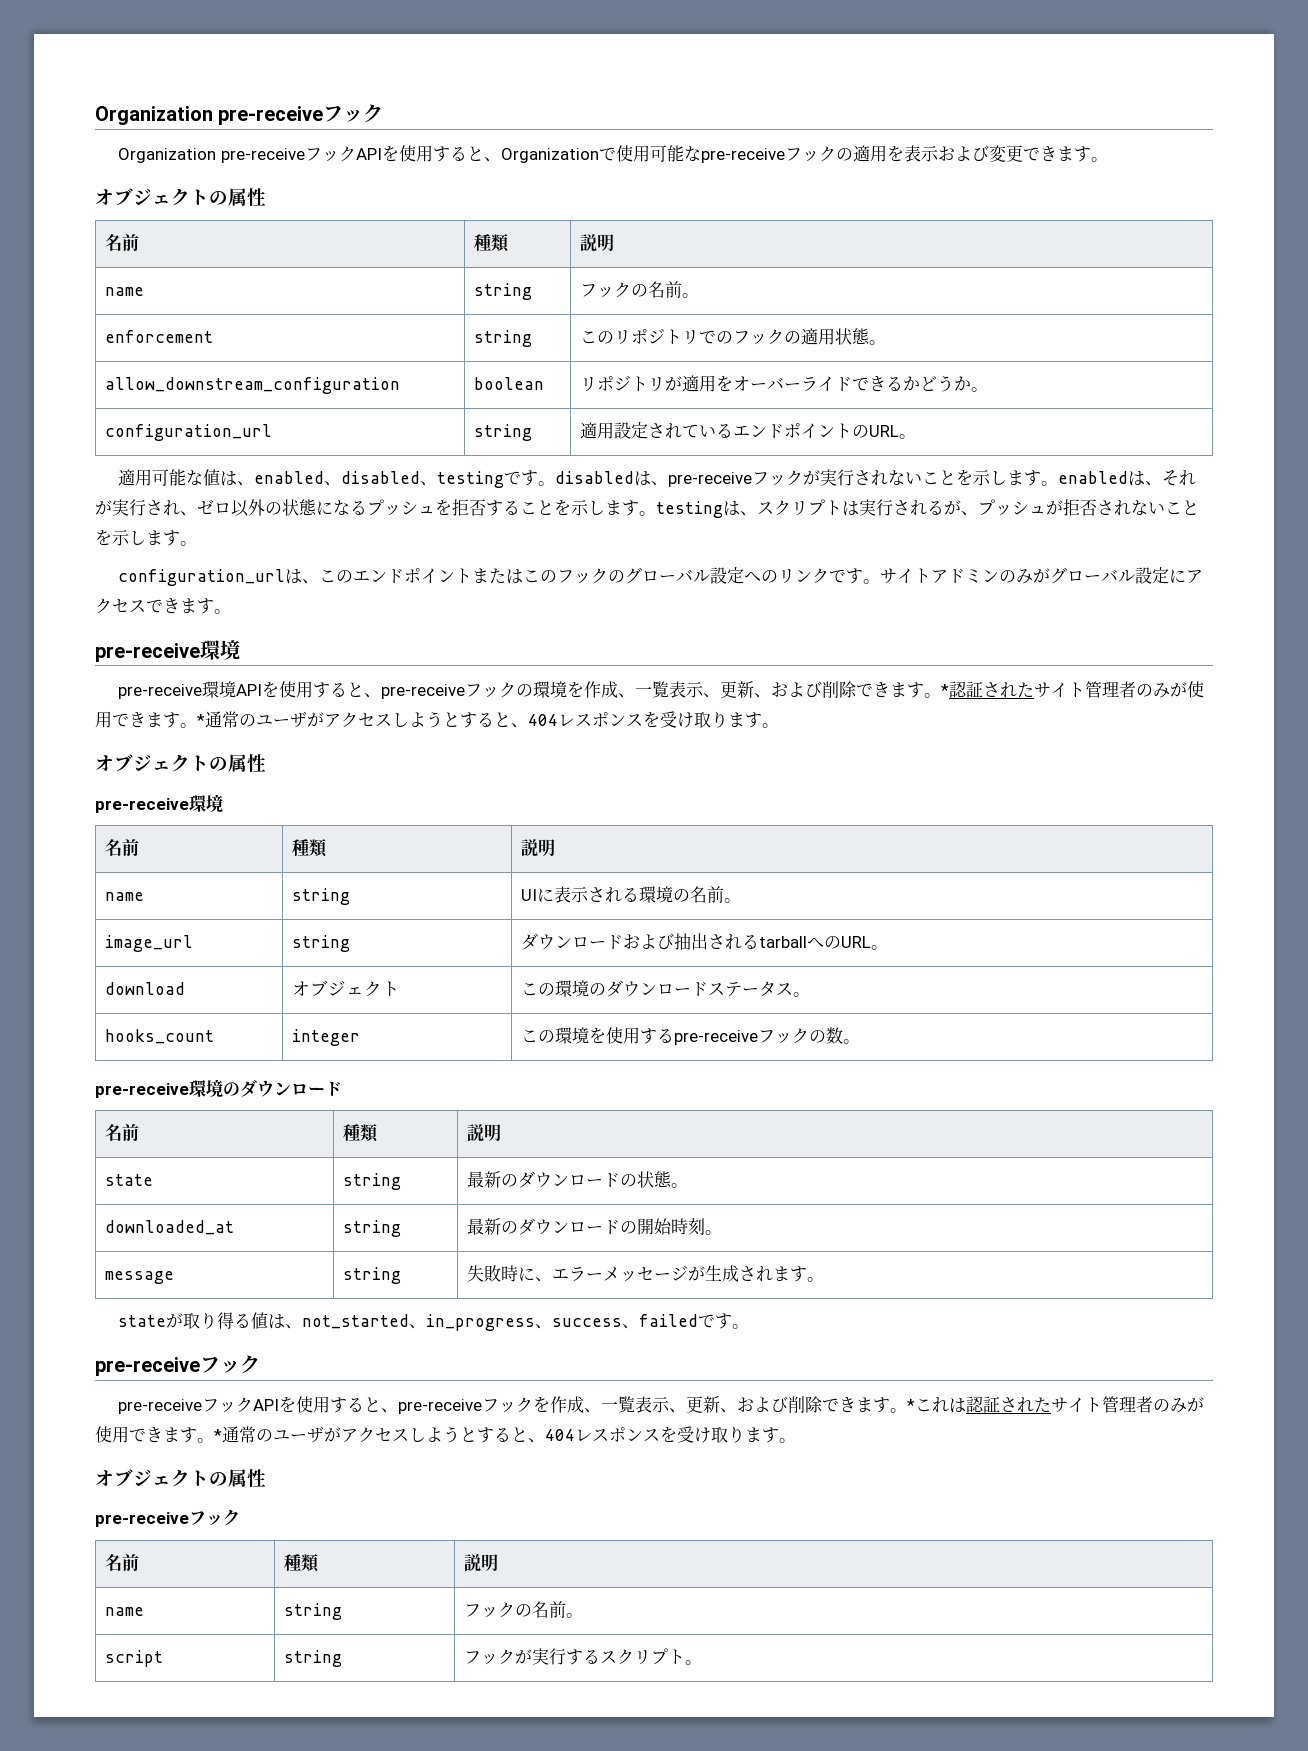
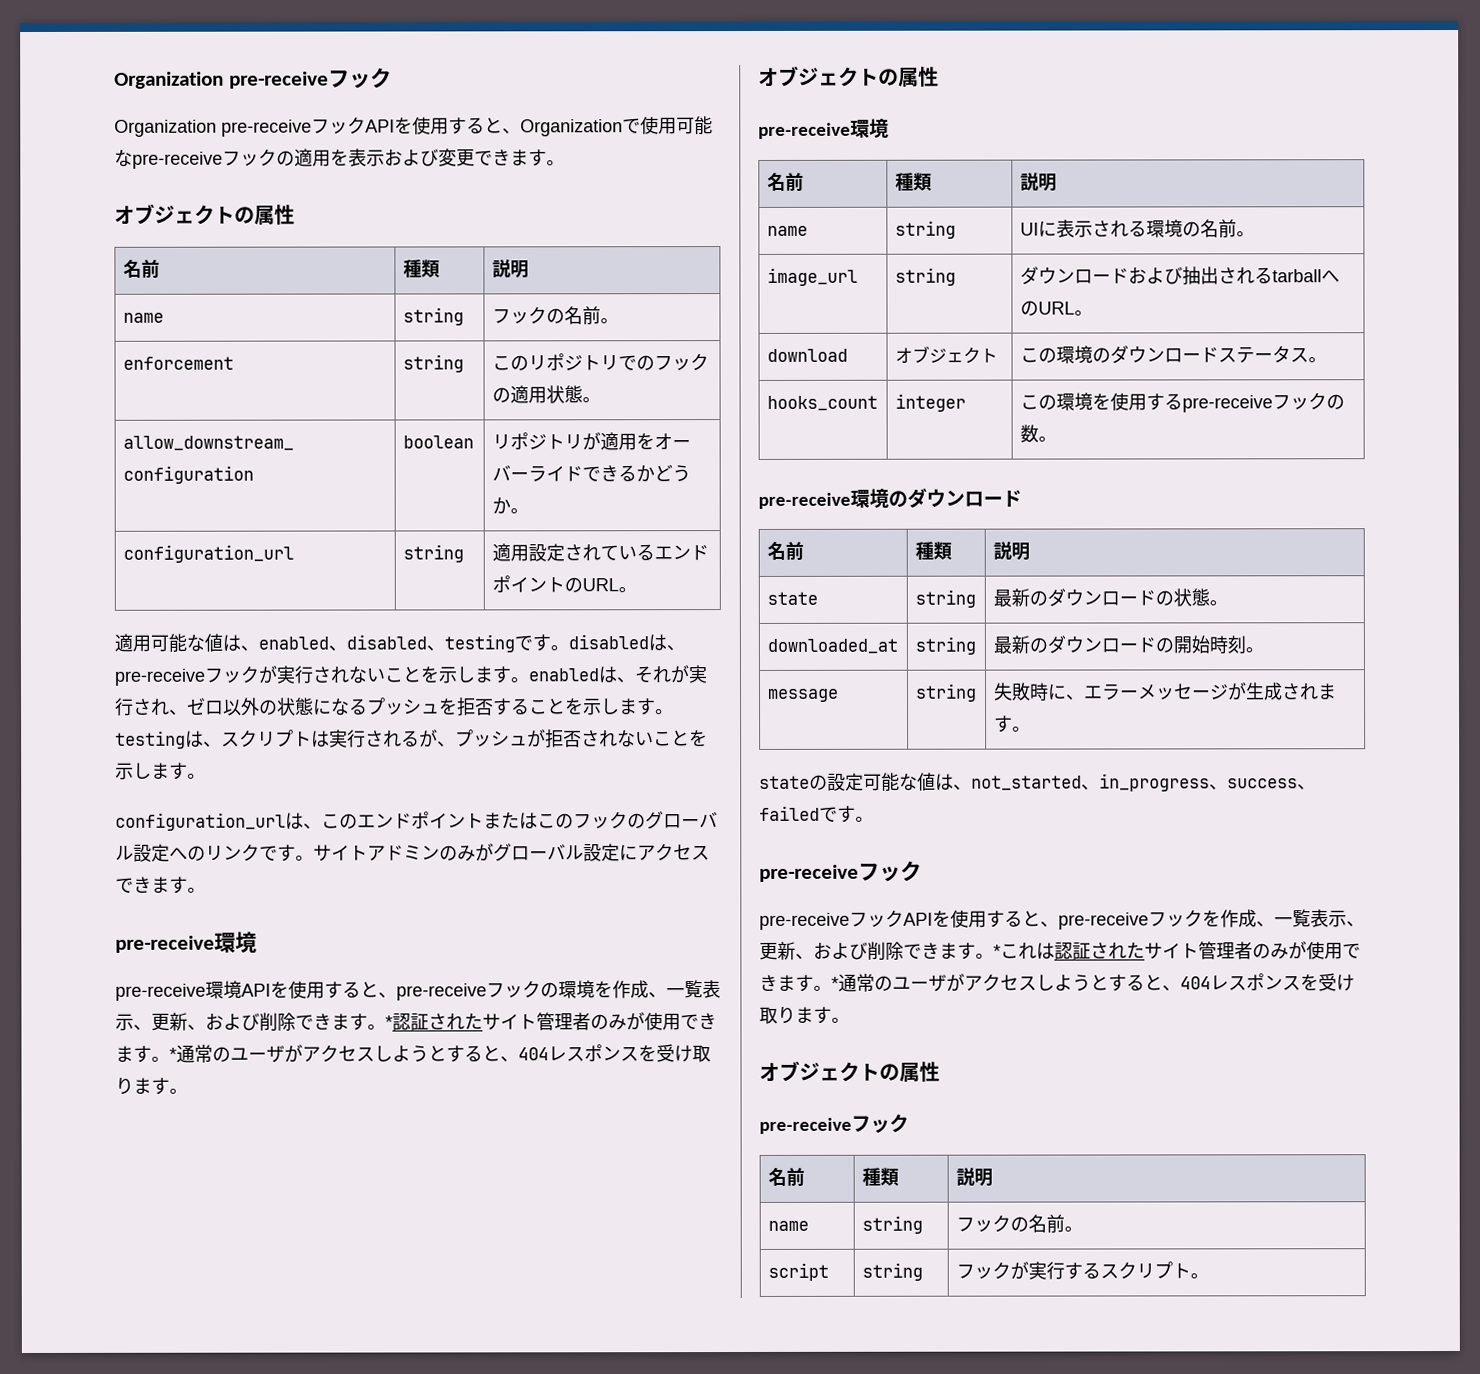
[166,1312,252,1329] が取り得る -> [809,772,918,792] の設定可能な

